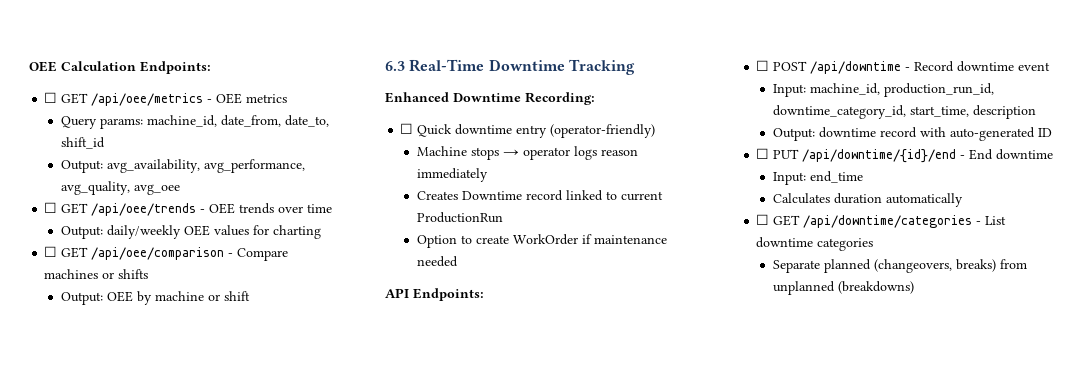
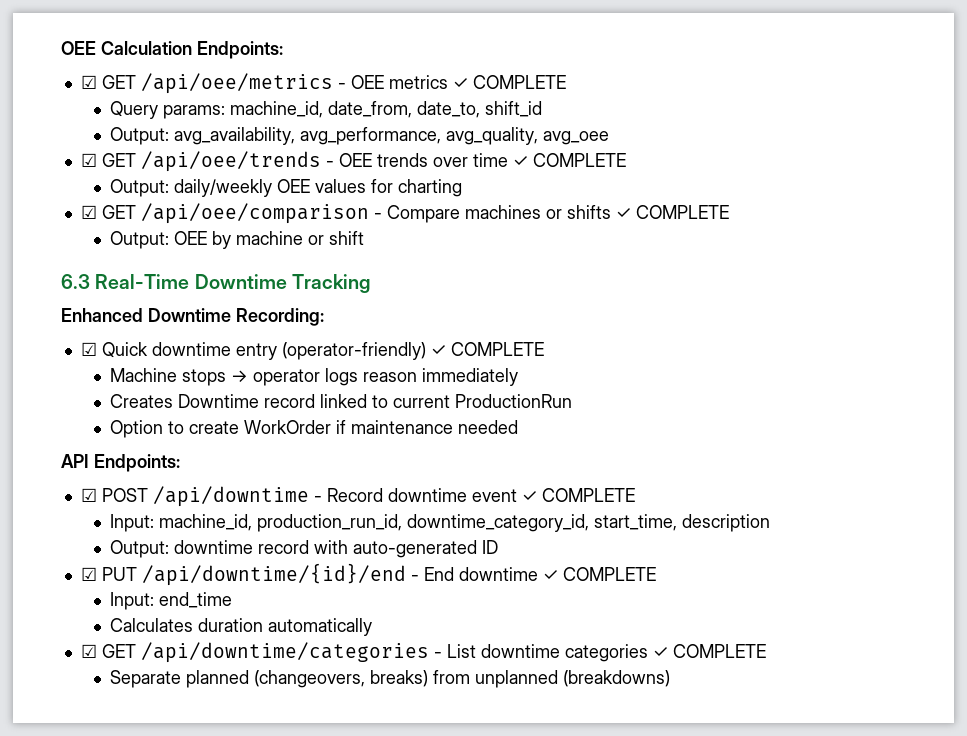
[44,92,58,103] ☐ -> [80,75,97,89] ☑
(288, 98) none -> [452,75,566,89] ✓ COMPLETE
[44,202,58,213] ☐ -> [80,153,97,167] ☑
(333, 208) none -> [512,153,626,167] ✓ COMPLETE
[44,246,58,257] ☐ -> [80,205,97,219] ☑
(149, 274) none -> [615,205,729,219] ✓ COMPLETE
[400,123,414,134] ☐ -> [80,342,97,356] ☑
(656, 131) none -> [430,342,544,356] ✓ COMPLETE
[756,60,770,71] ☐ -> [80,488,97,502] ☑
(1051, 66) none -> [521,488,635,502] ✓ COMPLETE
[756,148,770,159] ☐ -> [80,567,97,581] ☑
(1054, 154) none -> [542,567,656,581] ✓ COMPLETE
[756,214,770,225] ☐ -> [80,644,97,658] ☑
(874, 244) none -> [652,644,766,658] ✓ COMPLETE

